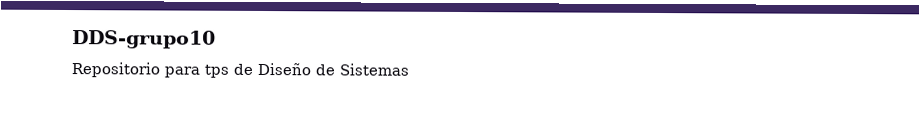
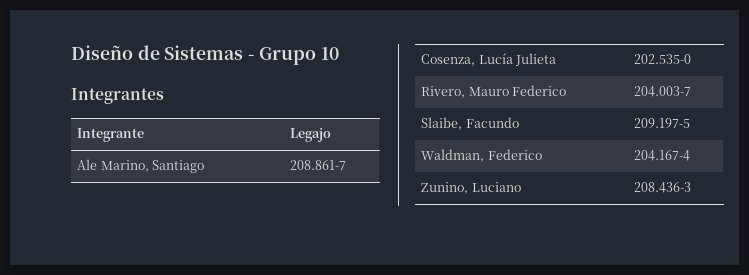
[72,30,216,49] [71,62,409,78] DDS-grupo10 // Repositorio para tps de Diseño de Sistemas -> [71,45,339,65] [71,88,164,104] [77,128,145,142] [290,128,332,142] [77,159,204,173] [290,160,347,170] [421,53,556,66] [634,54,692,64] [421,85,566,98] [634,86,692,97] [421,117,519,130] [634,118,691,128] [421,149,542,162] [634,150,691,161] [421,182,521,194] [634,182,692,193] Diseño de Sistemas - Grupo 10 // Integrantes // Integrante | Legajo // Ale Marino, Santiago | 208.861-7 // Cosenza, Lucía Julieta | 202.535-0 // Rivero, Mauro Federico | 204.003-7 // Slaibe, Facundo | 209.197-5 // Waldman, Federico | 204.167-4 // Zunino, Luciano | 208.436-3

